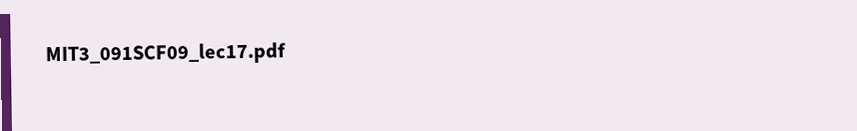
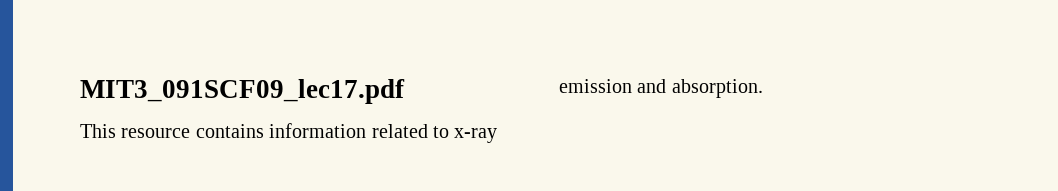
(286, 54) none -> [80,123,498,143] [559,79,763,98] // This resource contains information related to x-ray emission and absorption.

